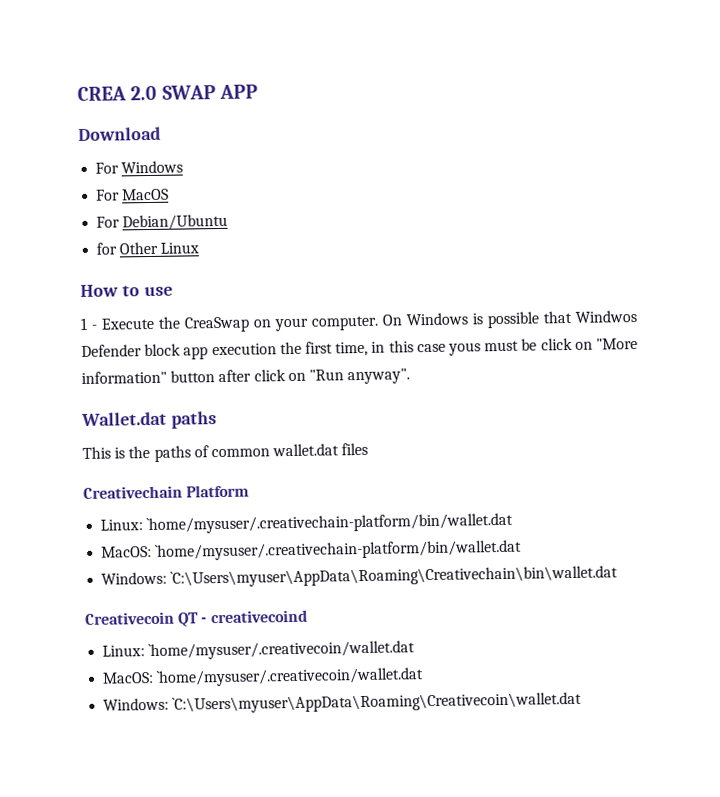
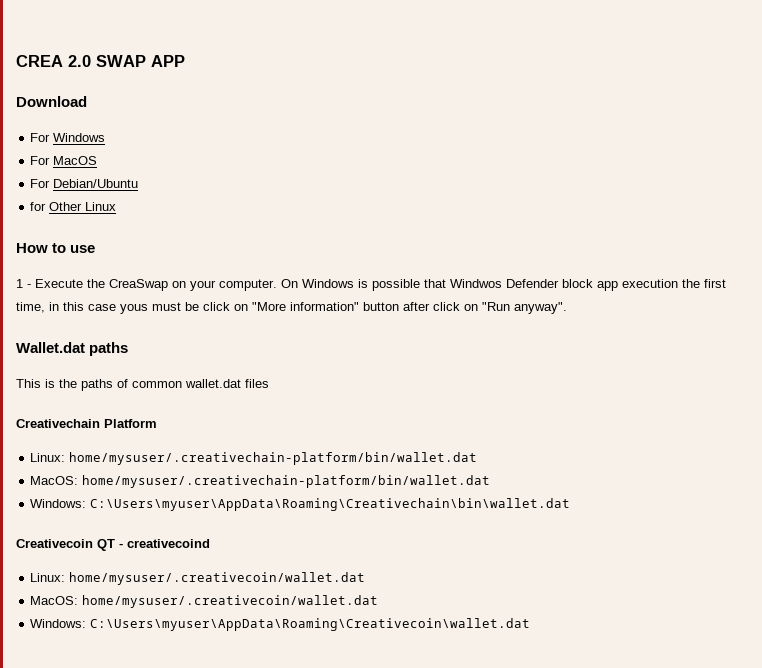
[146,512,514,535] [101,539,523,561] [101,565,619,588] `home/mysuser/.creativechain-platform/bin/wallet.dat // MacOS: `home/mysuser/.creativechain-platform/bin/wallet.dat // Windows: `C:\Users\myuser\AppData\Roaming\Creativechain\bin\wallet.dat -> [69,452,478,465] [30,475,491,488] [30,498,571,511] home/mysuser/.creativechain-platform/bin/wallet.dat // MacOS: home/mysuser/.creativechain-platform/bin/wallet.dat // Windows: C:\Users\myuser\AppData\Roaming\Creativechain\bin\wallet.dat
[148,640,416,661] [102,667,425,687] [103,691,583,714] `home/mysuser/.creativecoin/wallet.dat // MacOS: `home/mysuser/.creativecoin/wallet.dat // Windows: `C:\Users\myuser\AppData\Roaming\Creativecoin\wallet.dat -> [69,572,366,585] [30,595,379,608] [30,618,531,631] home/mysuser/.creativecoin/wallet.dat // MacOS: home/mysuser/.creativecoin/wallet.dat // Windows: C:\Users\myuser\AppData\Roaming\Creativecoin\wallet.dat

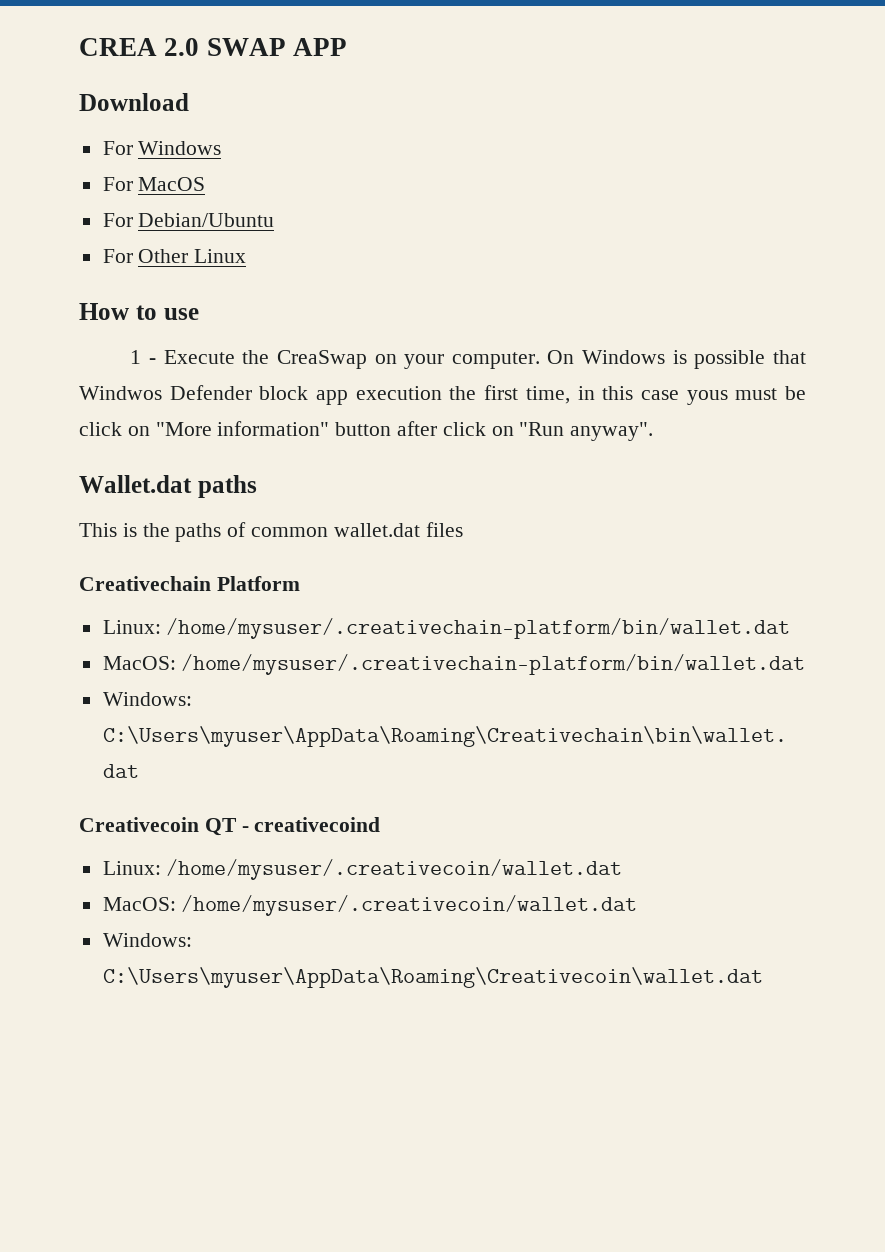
[30,202,47,211] for -> [102,249,133,263] For
[69,452,478,465] [30,475,491,488] home/mysuser/.creativechain-platform/bin/wallet.dat // MacOS: home/mysuser/.creativechain-platform/bin/wallet.dat -> [166,618,791,639] [102,654,806,675] /home/mysuser/.creativechain-platform/bin/wallet.dat // MacOS: /home/mysuser/.creativechain-platform/bin/wallet.dat
[69,572,366,585] [30,595,379,608] home/mysuser/.creativecoin/wallet.dat // MacOS: home/mysuser/.creativecoin/wallet.dat -> [166,859,623,880] [102,895,638,916] /home/mysuser/.creativecoin/wallet.dat // MacOS: /home/mysuser/.creativecoin/wallet.dat

